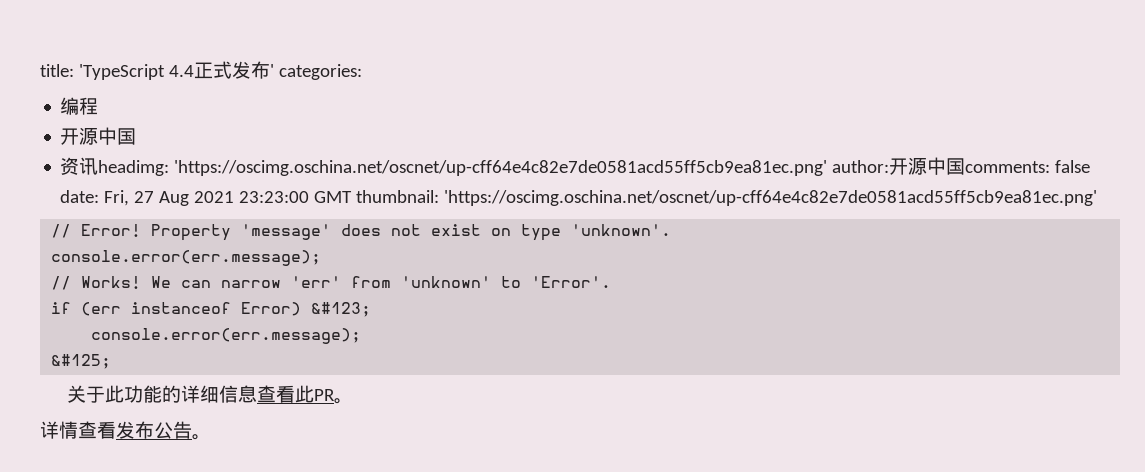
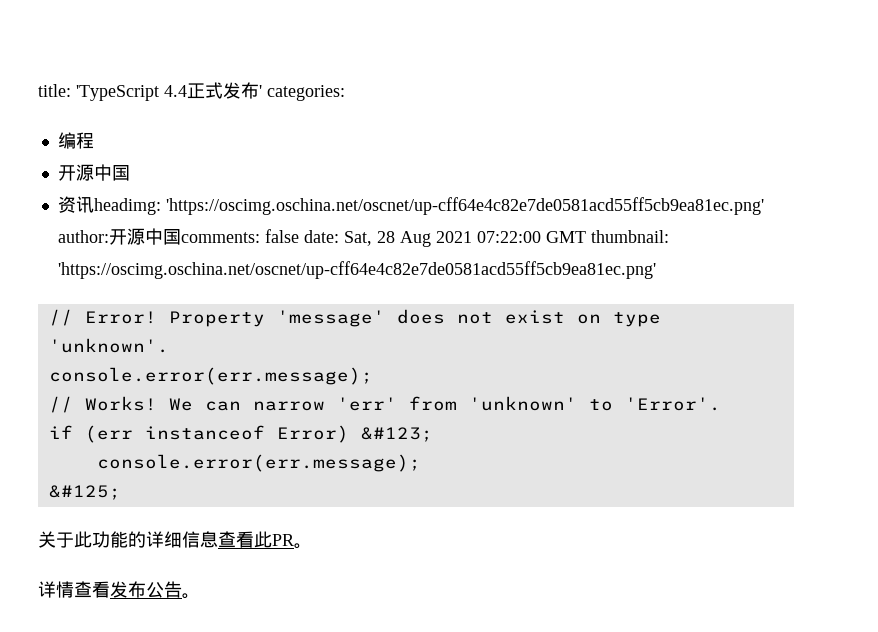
[104,190,155,206] Fri, 27 -> [343,231,395,246] Sat, 28
[239,191,310,203] 23:23:00 -> [476,231,541,243] 07:22:00

